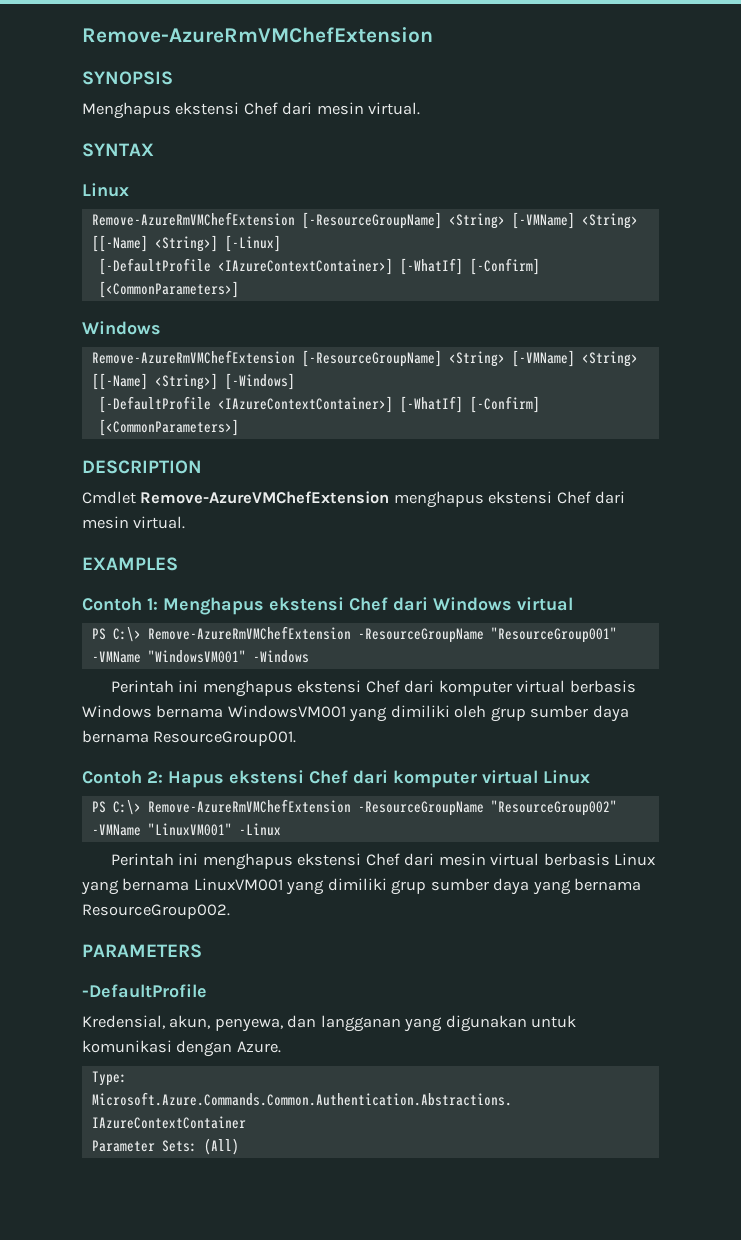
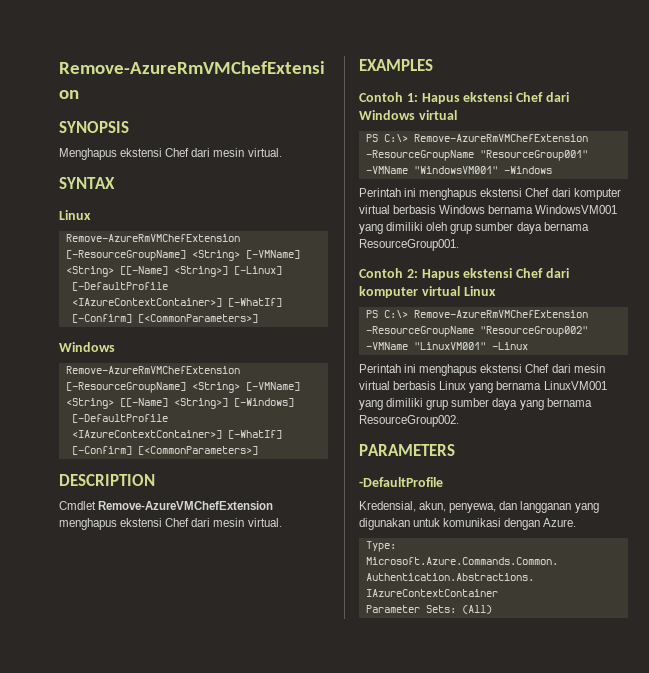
[163,597,264,615] Menghapus -> [421,93,460,104] Hapus

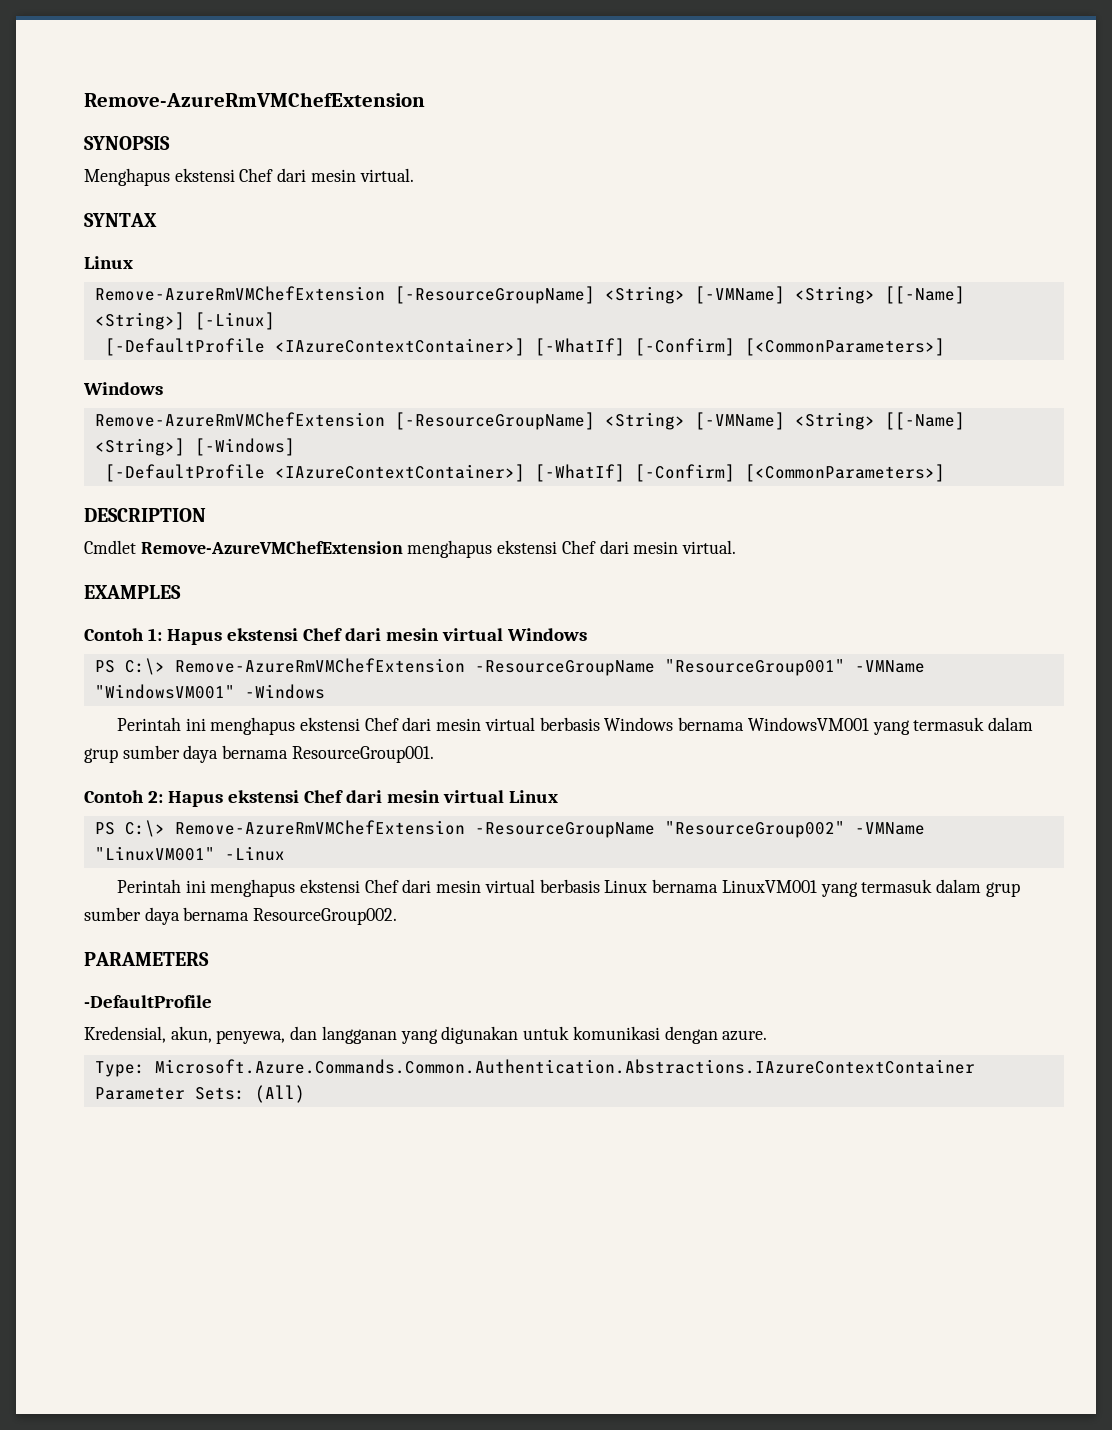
[359,110,457,120] Windows virtual -> [385,628,587,641] mesin virtual Windows
[573,188,621,200] komputer -> [436,718,482,731] mesin
[386,222,448,231] dimiliki oleh -> [913,717,1033,731] termasuk dalam
[359,286,418,298] komputer -> [386,790,440,803] mesin
[469,383,494,393] yang -> (648, 886) none
[386,398,544,410] dimiliki grup sumber daya yang -> [861,879,1020,897] [84,907,180,925] termasuk dalam grup sumber daya
[543,518,577,527] Azure. -> [722,1030,768,1041] azure.

